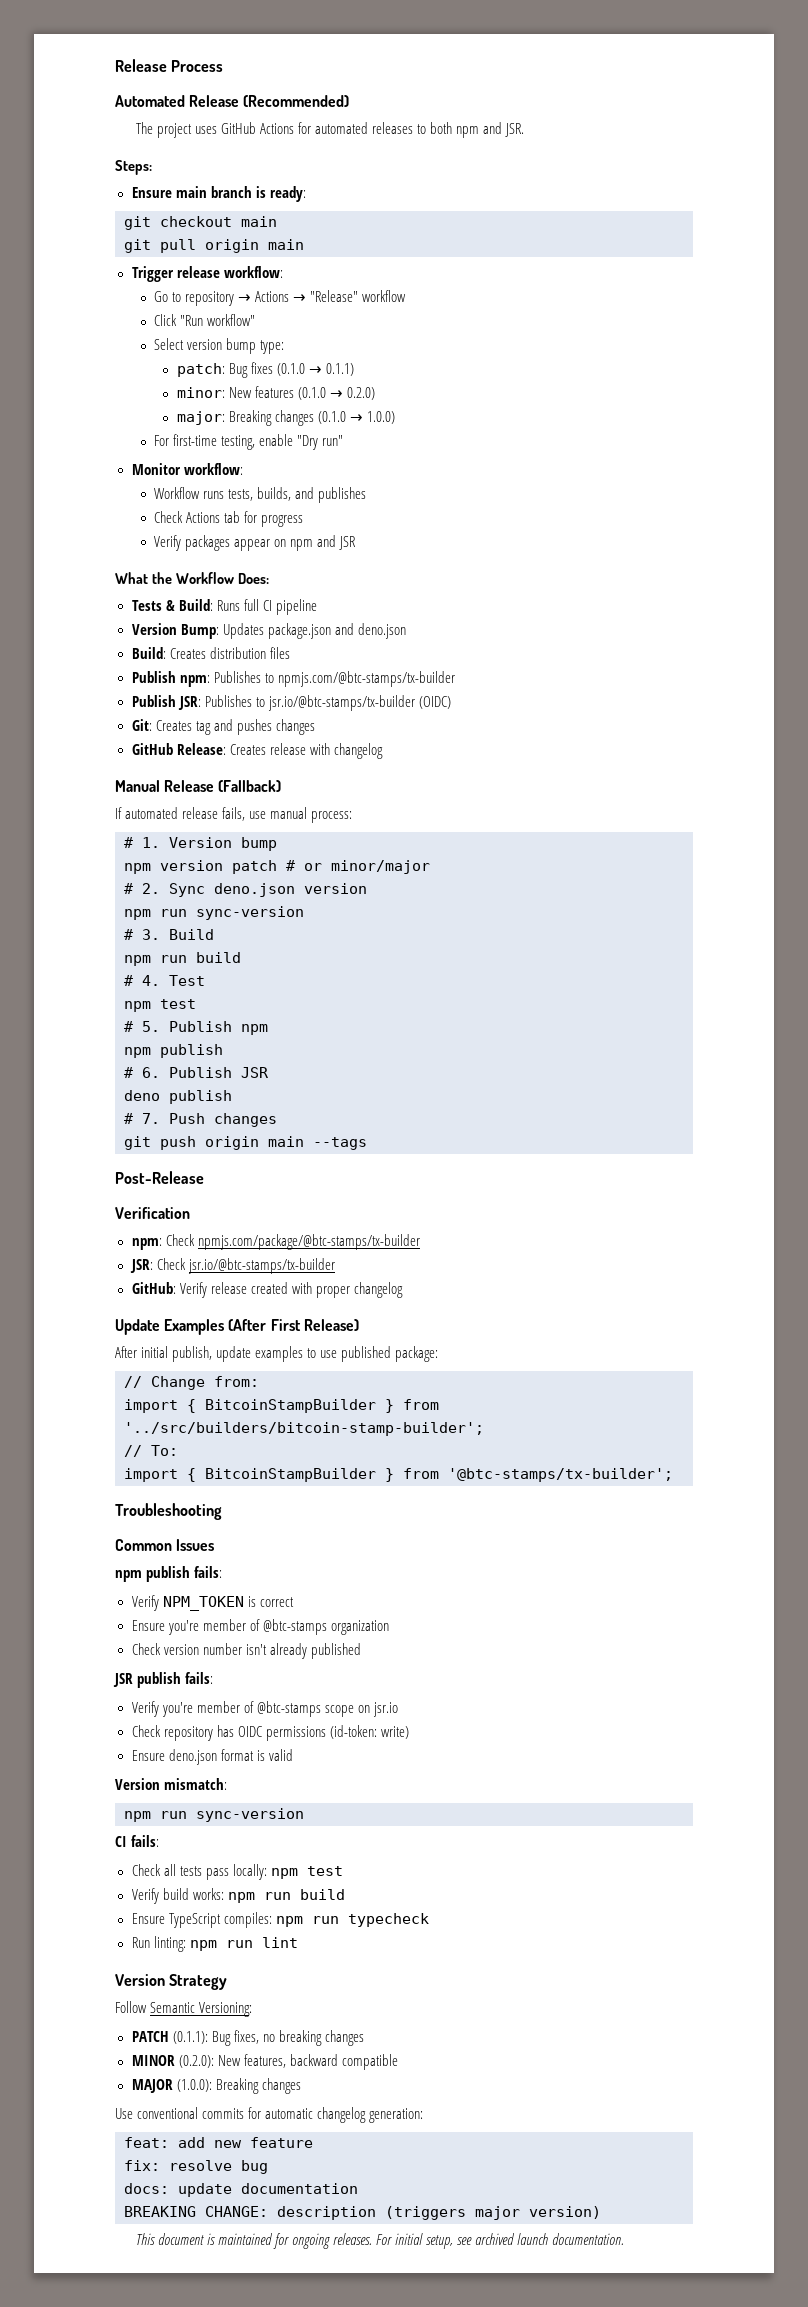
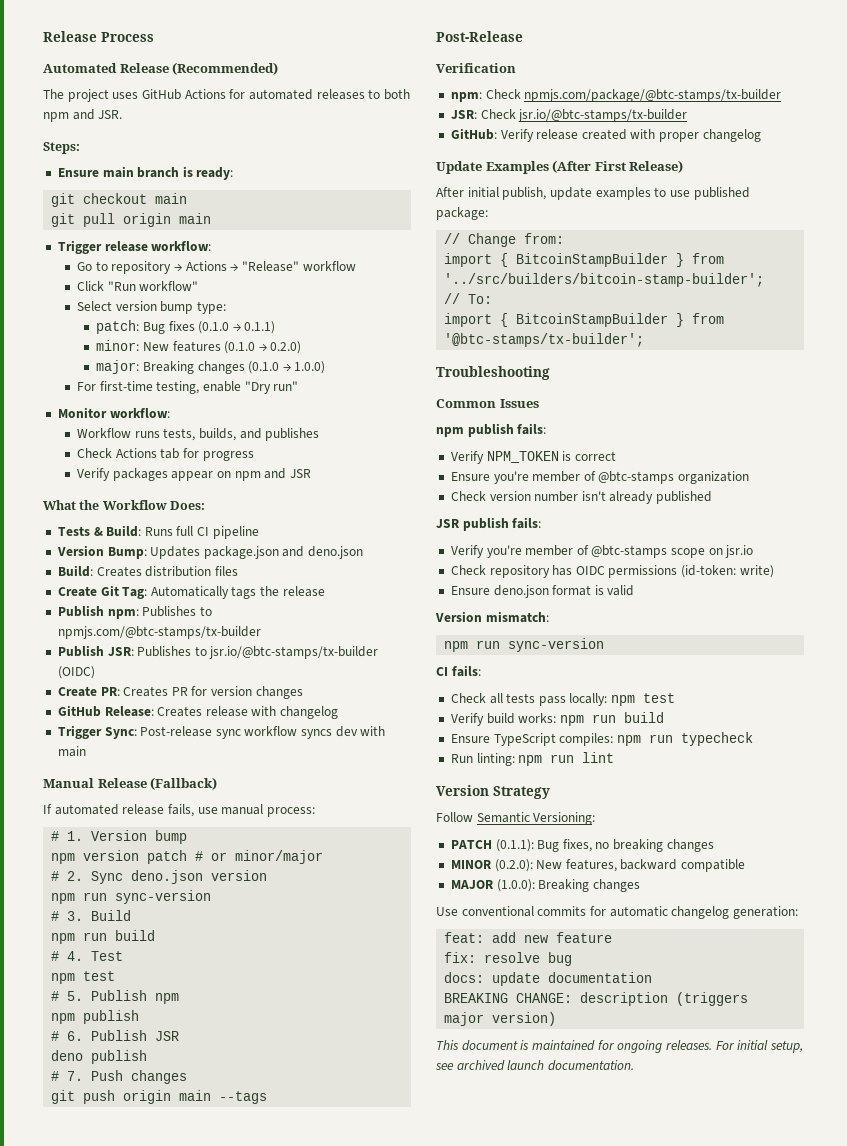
(290, 653) none -> [57,585,325,599] // Create Git Tag: Automatically tags the release
[131,719,272,735] Git: Creates tag and pushes -> [57,686,253,697] Create PR: Creates PR for version
(383, 751) none -> [57,725,386,739] [57,746,86,757] // Trigger Sync: Post-release sync workflow syncs dev with main

